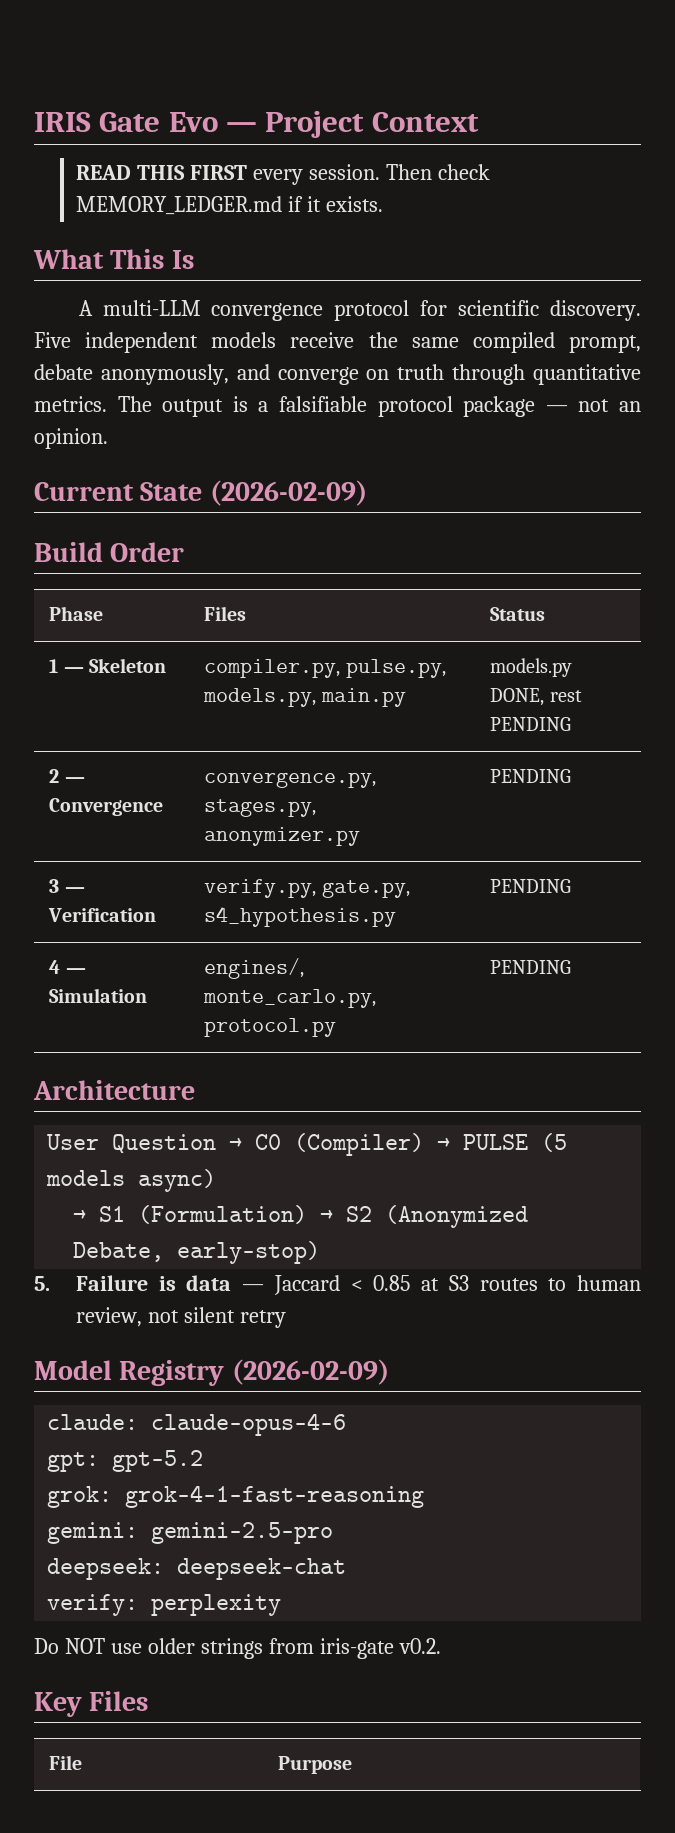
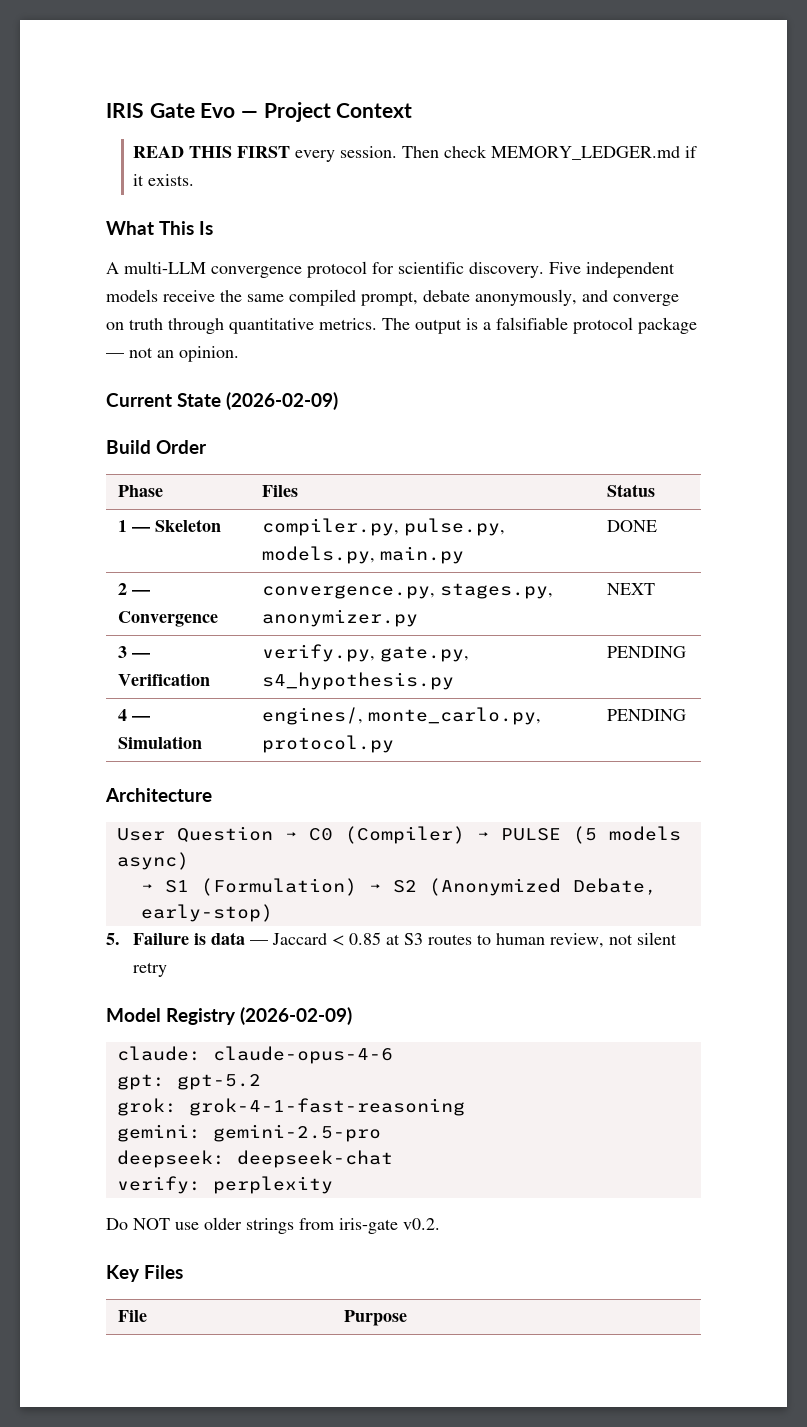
[490,658,573,677] [490,688,582,706] [490,717,572,731] models.py DONE, rest PENDING -> [607,520,658,532] DONE
[490,769,572,783] PENDING -> [607,583,656,595] NEXT

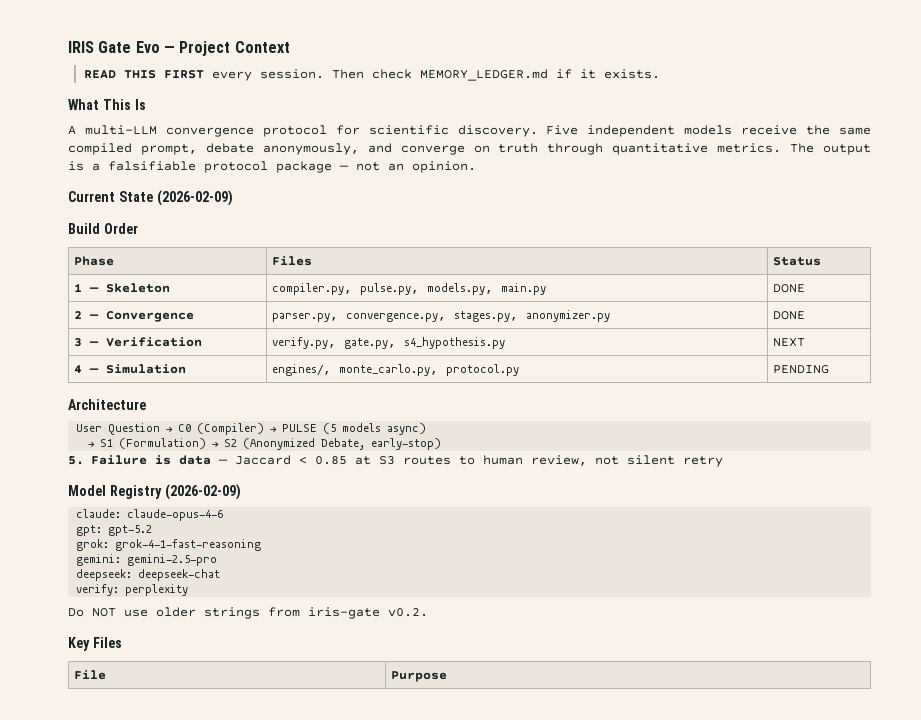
(219, 619) none -> [272,313,339,322] parser.py,
[607,583,656,595] NEXT -> [773,311,806,320] DONE
[607,646,687,658] PENDING -> [773,338,806,347] NEXT

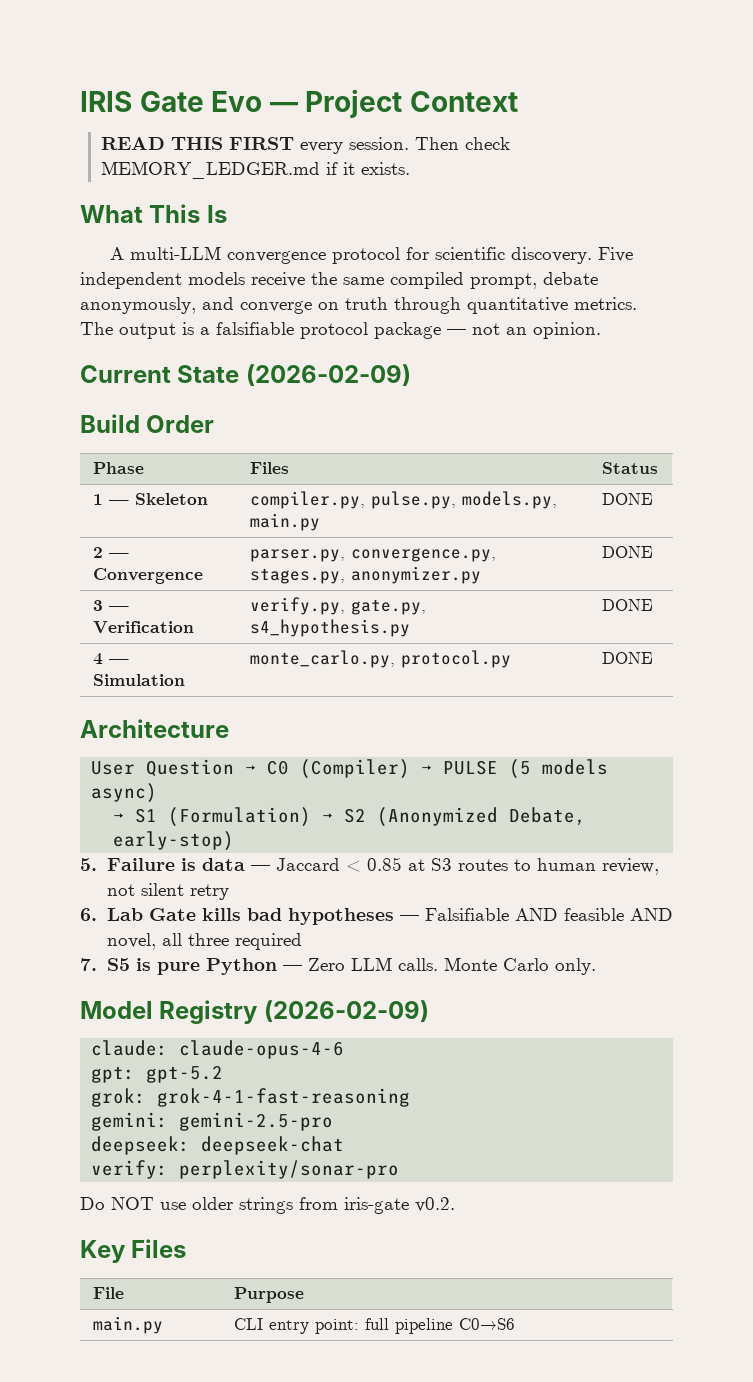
[773,338,806,347] NEXT -> [601,599,653,611] DONE
[272,364,332,376] engines/, -> (185, 680) none
[773,365,830,374] PENDING -> [601,652,653,664] DONE
(723, 461) none -> [80,908,673,925] [106,933,302,950] [80,957,596,975] // 6. Lab Gate kills bad hypotheses — Falsifiable AND feasible AND novel, all three required // 7. S5 is pure Python — Zero LLM calls. Monte Carlo only.
[125,584,189,596] perplexity -> [179,1160,400,1179] perplexity/sonar-pro
(448, 676) none -> [92,1316,163,1334] [233,1318,515,1334] // main.py | CLI entry point: full pipeline C0→S6

